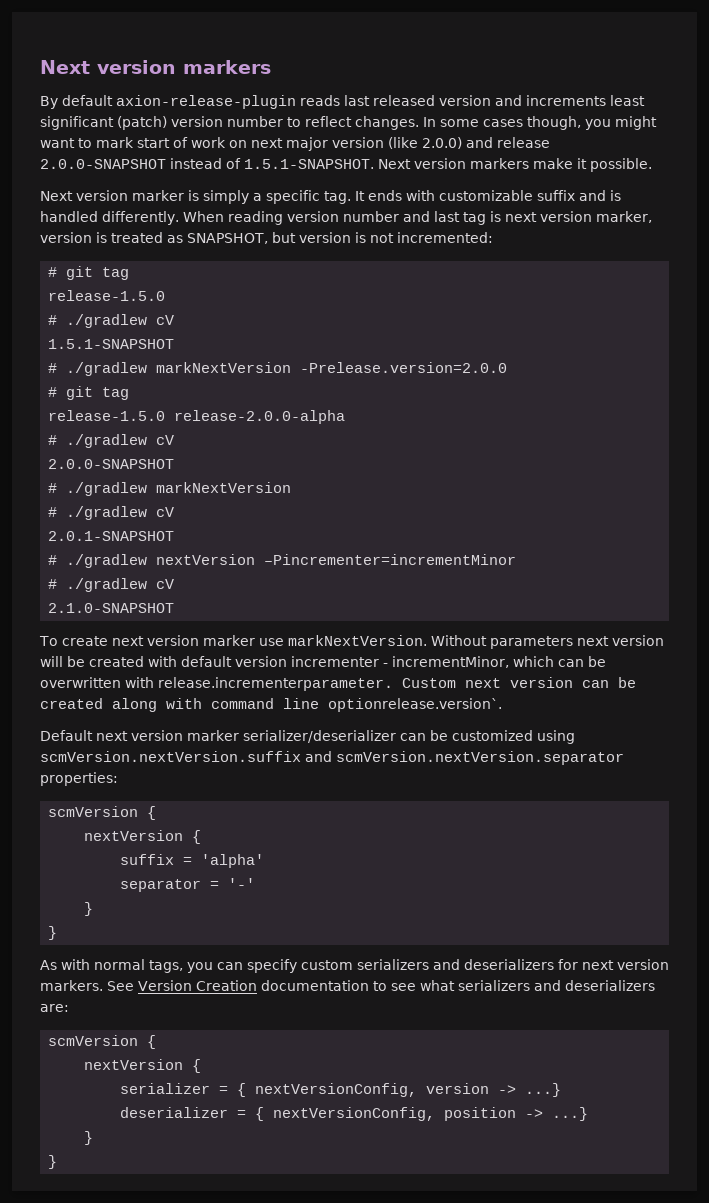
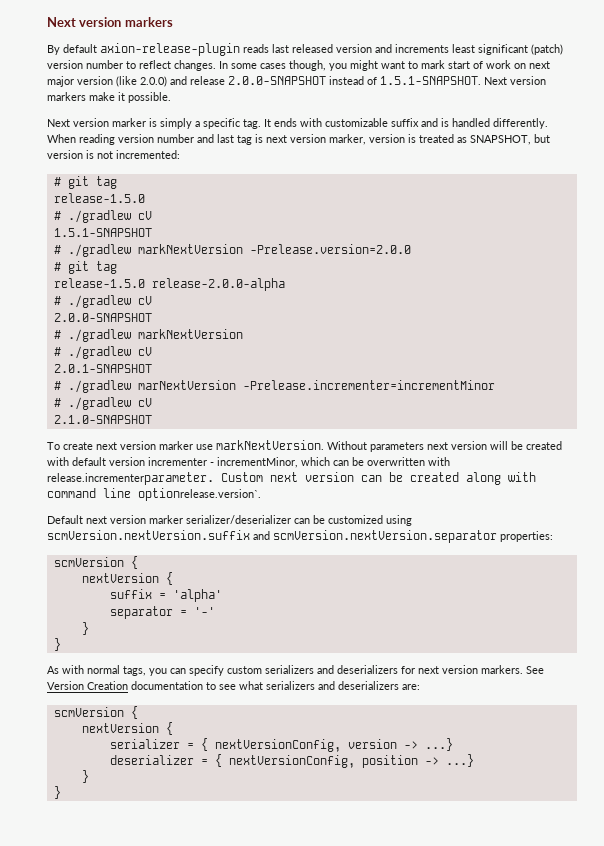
[156,554,517,565] nextVersion –Pincrementer=incrementMinor -> [137,380,495,390] marNextVersion -Prelease.incrementer=incrementMinor

